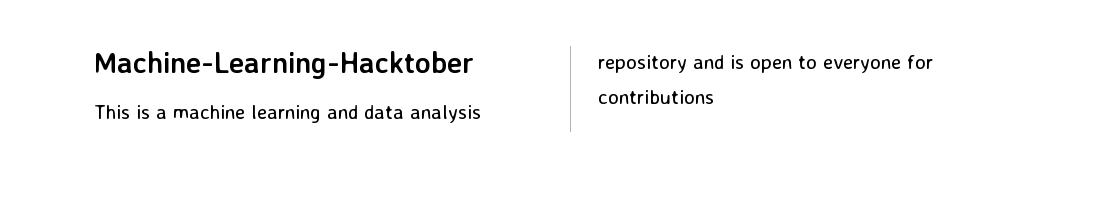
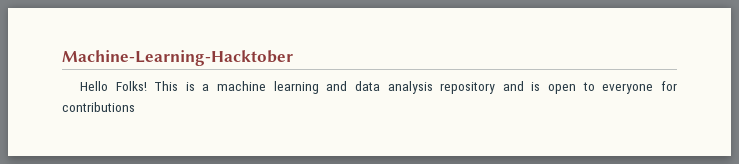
(474, 65) none -> [79,81,147,91] Hello Folks!

